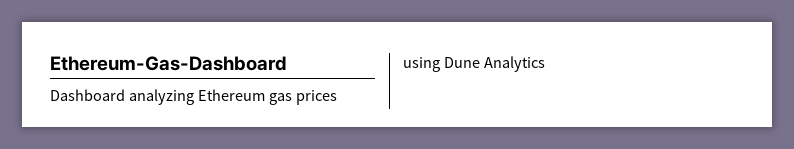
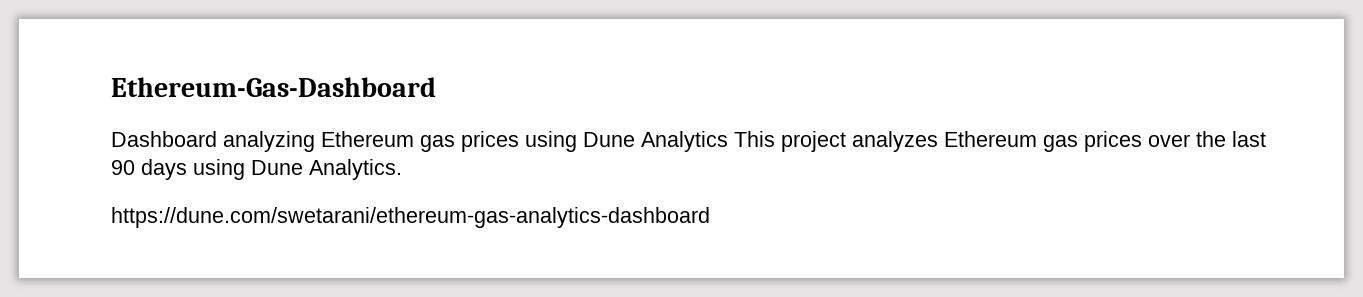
(545, 64) none -> [734,131,1266,152] [111,159,402,180] [111,207,710,228] This project analyzes Ethereum gas prices over the last 90 days using Dune Analytics. // https://dune.com/swetarani/ethereum-gas-analytics-dashboard

